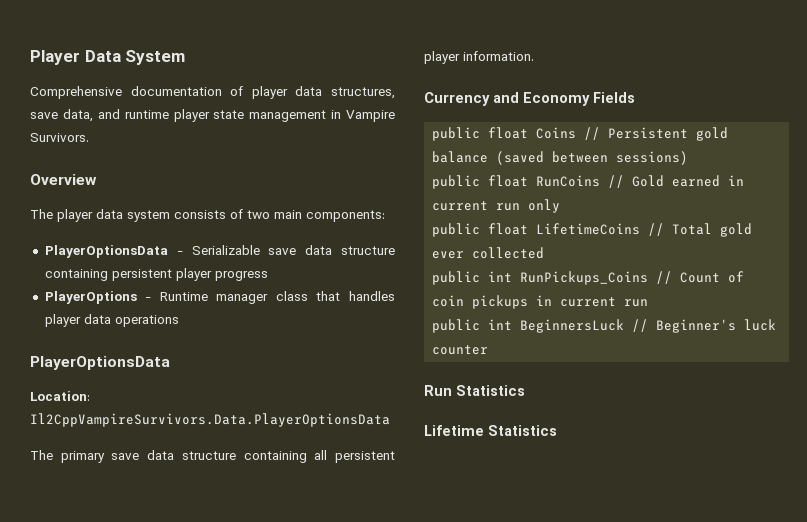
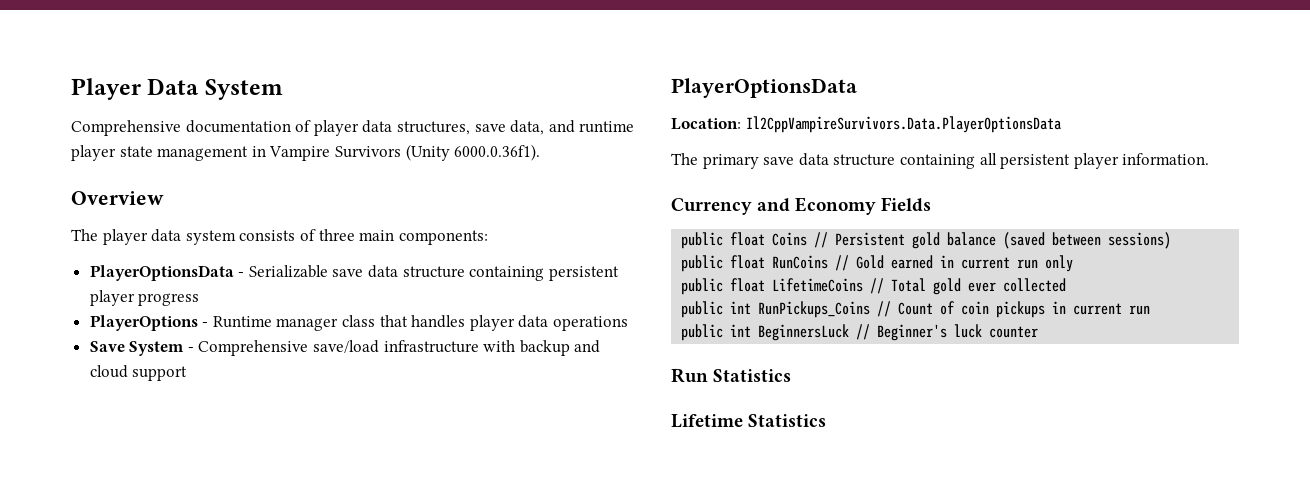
[30,133,89,142] Survivors. -> [334,144,541,161] Survivors (Unity 6000.0.36f1).
[247,210,270,219] two -> [318,229,355,241] three
(179, 321) none -> [89,340,601,356] [89,365,188,381] // Save System - Comprehensive save/load infrastructure with backup and cloud support

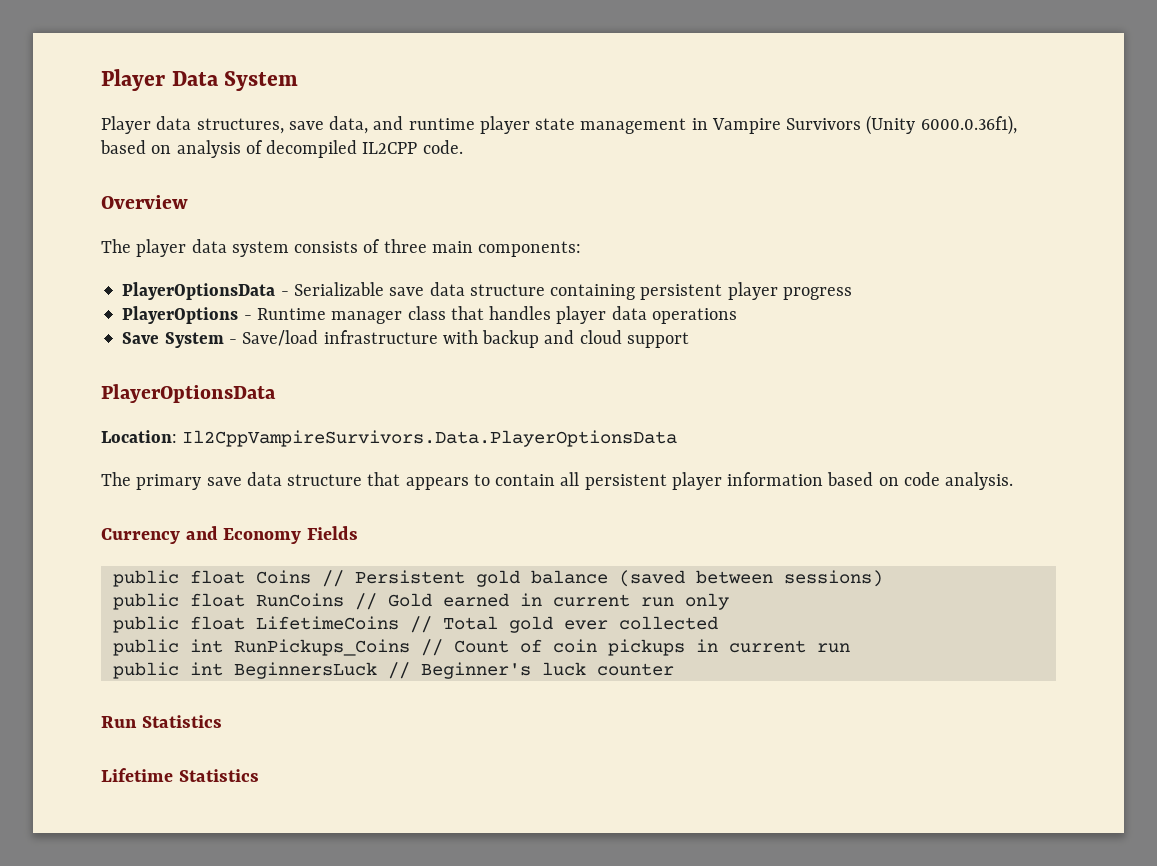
[71,120,359,136] Comprehensive documentation of player -> [101,116,151,134] Player
[454,144,541,161] 6000.0.36f1). -> [920,115,1017,135] [100,140,463,158] 6000.0.36f1), based on analysis of decompiled IL2CPP code.
[198,340,380,356] Comprehensive save/load -> [242,330,319,346] Save/load
[899,153,1210,169] containing all persistent player information. -> [367,472,1014,490] that appears to contain all persistent player information based on code analysis.

